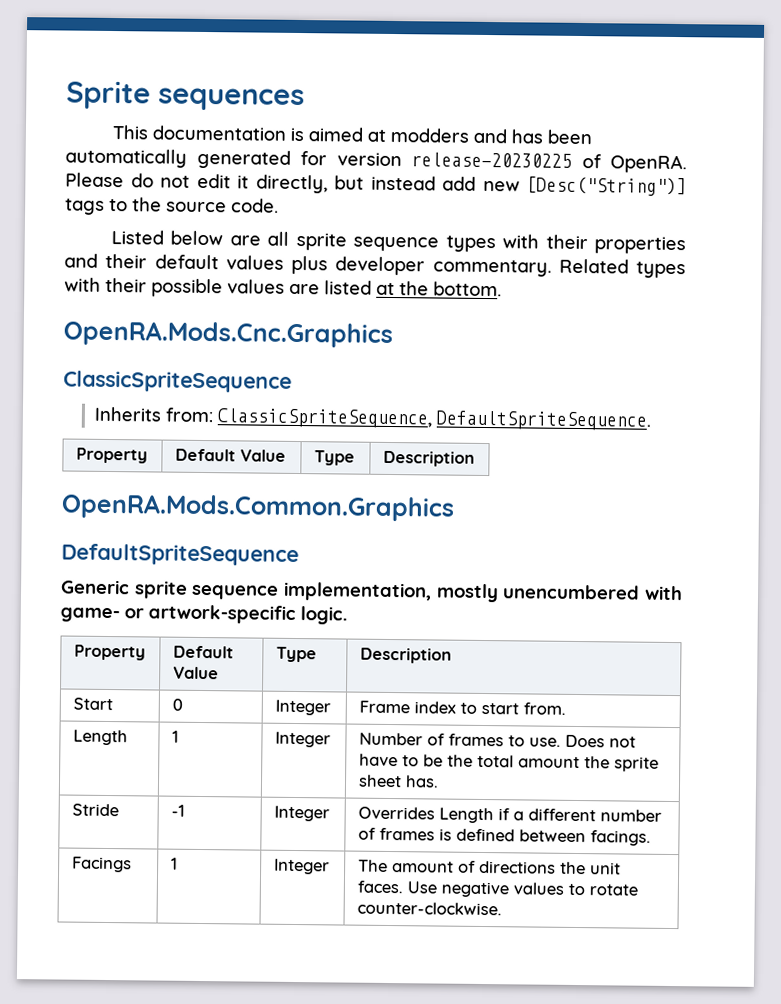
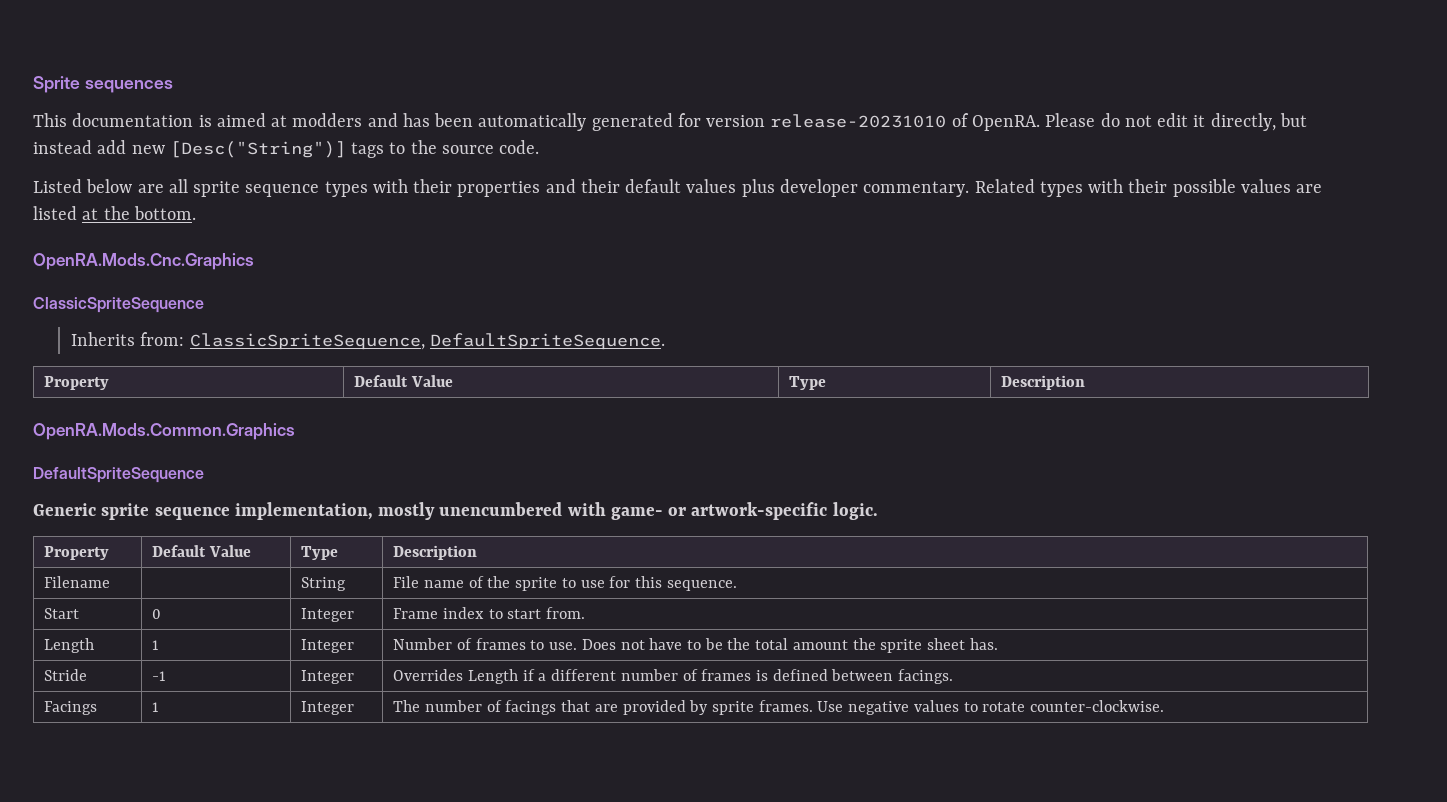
[411,152,572,168] release-20230225 -> [770,114,947,128] release-20231010
(452, 655) none -> [44,576,111,588] [301,577,347,591] [393,576,737,591] // Filename | | String | File name of the sprite to use for this sequence.
[391,860,621,875] [356,880,403,894] amount of directions the unit faces. -> [424,700,813,715] number of facings that are provided by sprite frames.

